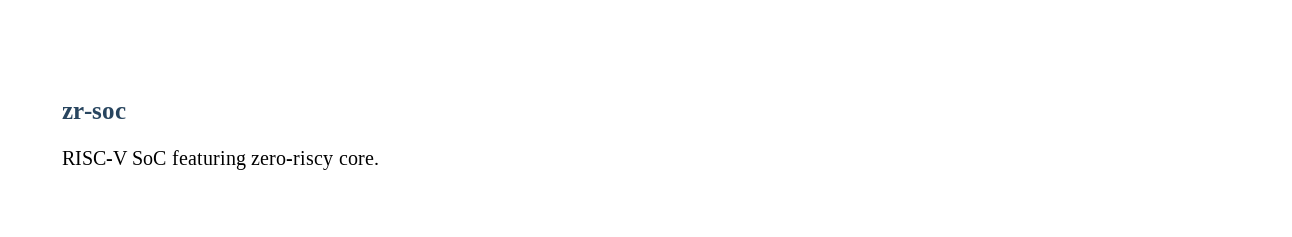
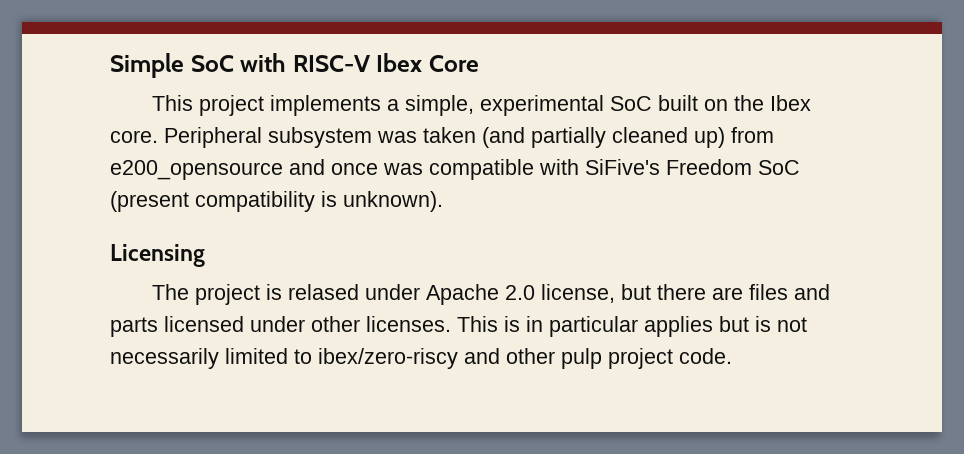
[62,107,126,119] [62,150,379,170] zr-soc // RISC-V SoC featuring zero-riscy core. -> [110,53,480,78] [151,95,811,116] [110,127,774,148] [110,159,800,180] [110,191,443,212] [110,244,205,267] [151,284,830,305] [110,316,807,337] [110,348,732,369] Simple SoC with RISC-V Ibex Core // This project implements a simple, experimental SoC built on the Ibex core. Peripheral subsystem was taken (and partially cleaned up) from e200_opensource and once was compatible with SiFive's Freedom SoC (present compatibility is unknown). // Licensing // The project is relased under Apache 2.0 license, but there are files and parts licensed under other licenses. This is in particular applies but is not necessarily limited to ibex/zero-riscy and other pulp project code.

